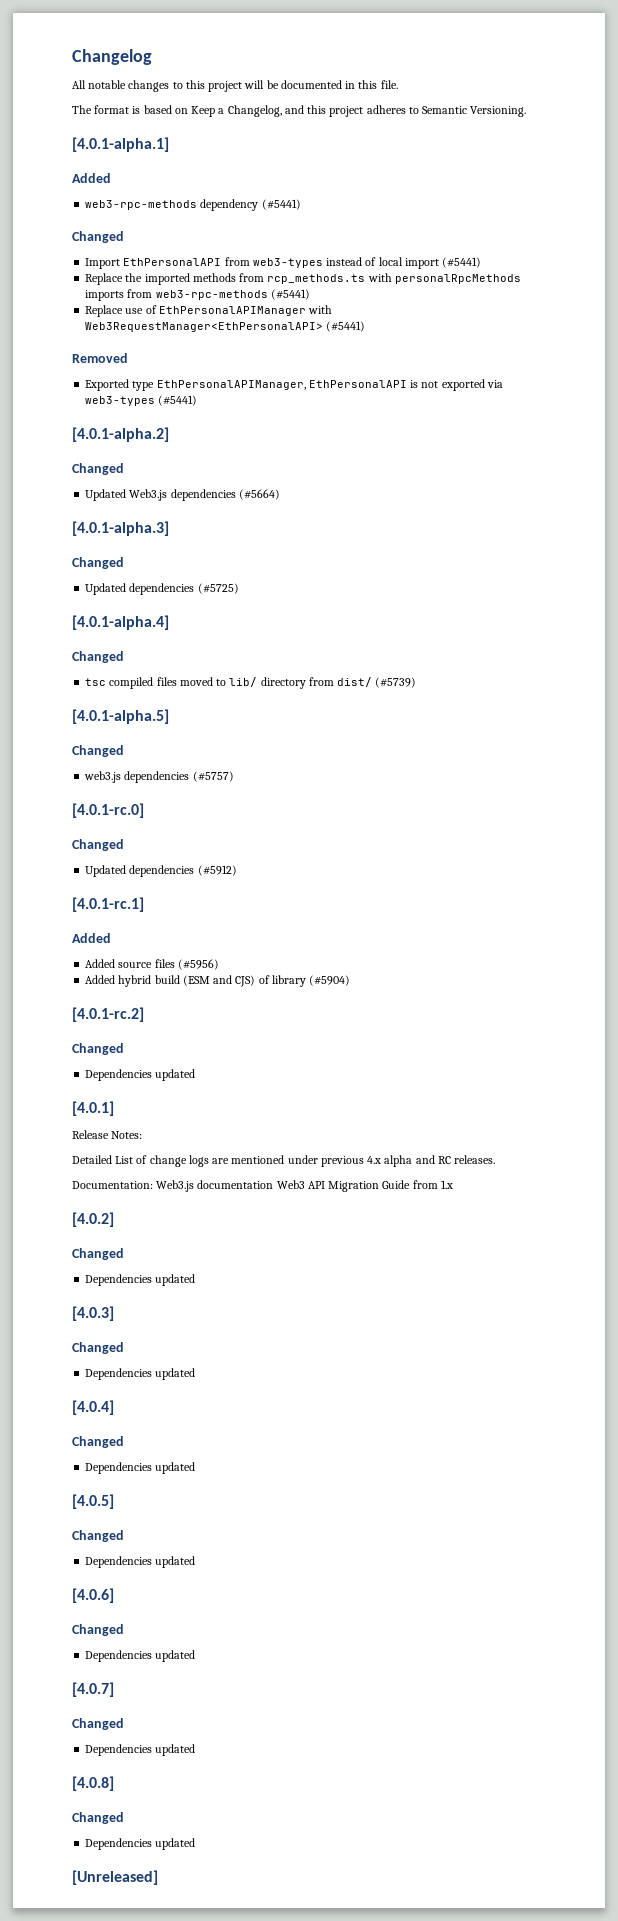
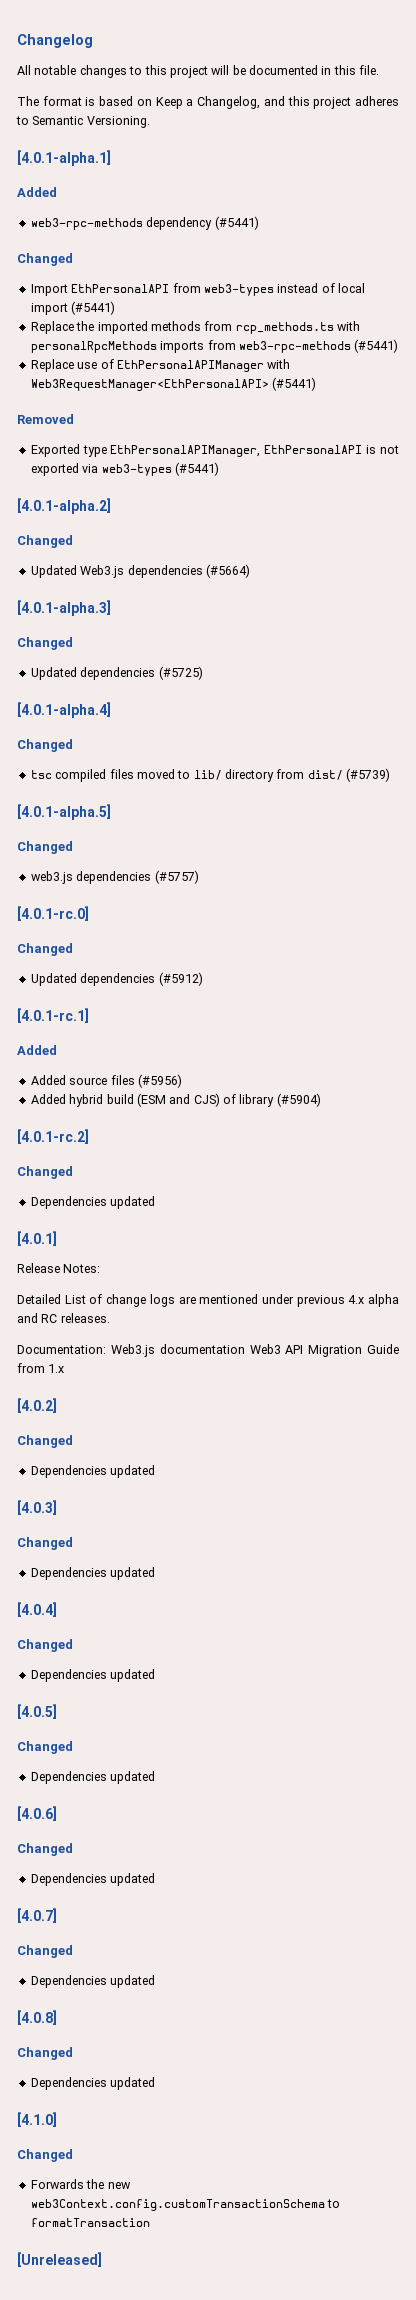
(196, 1844) none -> [17,2112,57,2127] [17,2149,73,2162] [30,2179,131,2189] [30,2199,341,2211] [30,2218,150,2227] // [4.1.0] // Changed // Forwards the new web3Context.config.customTransactionSchema to formatTransaction

